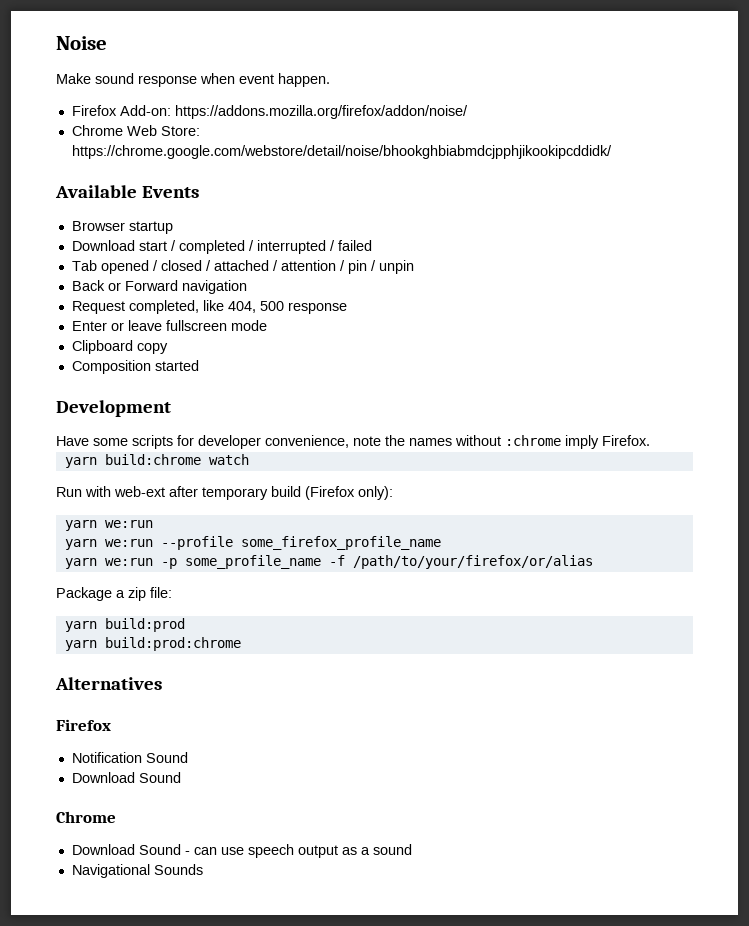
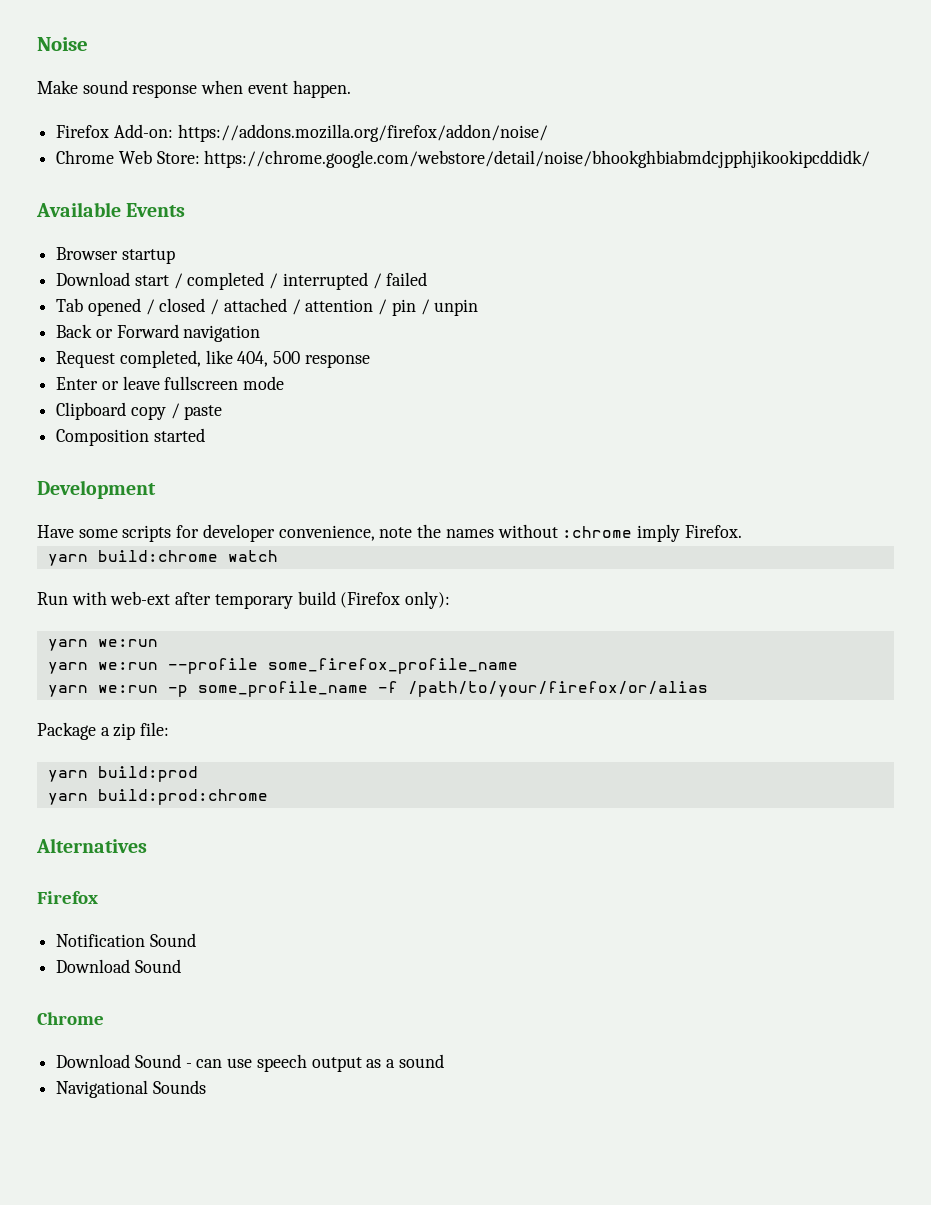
(168, 348) none -> [170,403,223,420] / paste

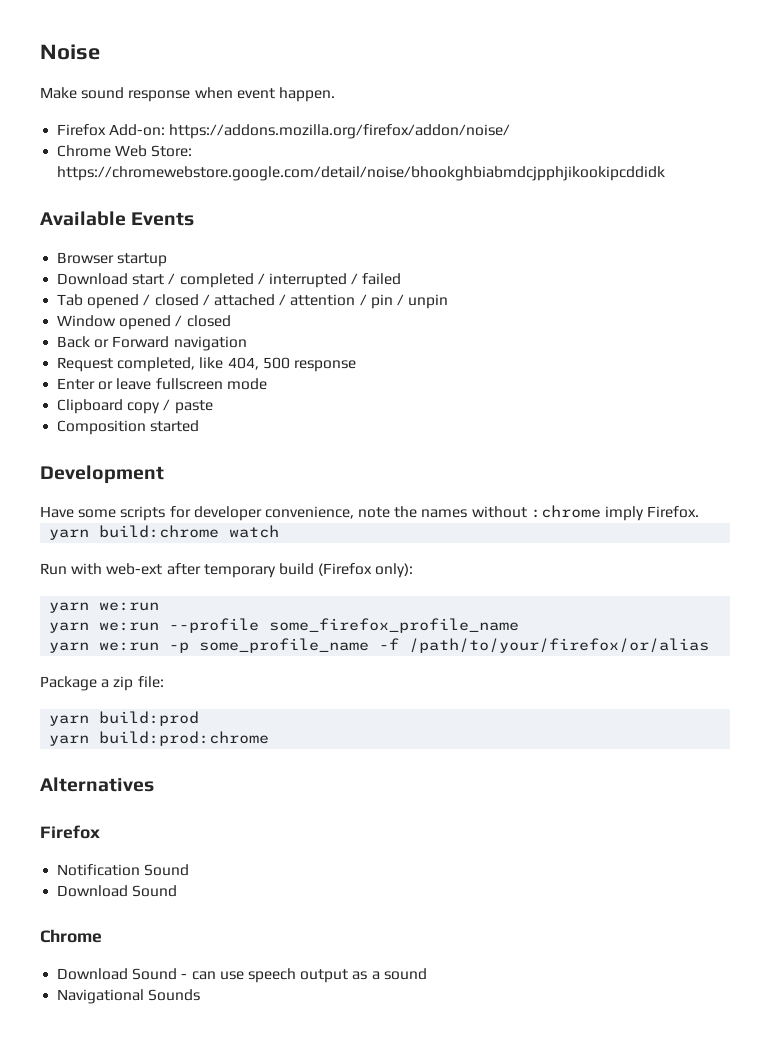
[204,150,871,168] https://chrome.google.com/webstore/detail/noise/bhookghbiabmdcjpphjikookipcddidk/ -> [57,166,666,181] https://chromewebstore.google.com/detail/noise/bhookghbiabmdcjpphjikookipcddidk
(479, 307) none -> [57,315,231,330] // Window opened / closed

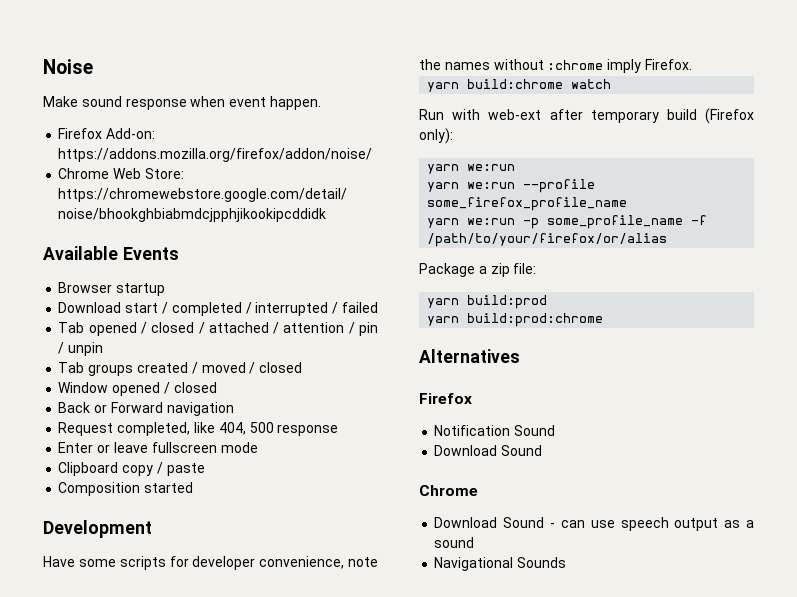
(449, 301) none -> [58,362,303,376] // Tab groups created / moved / closed

